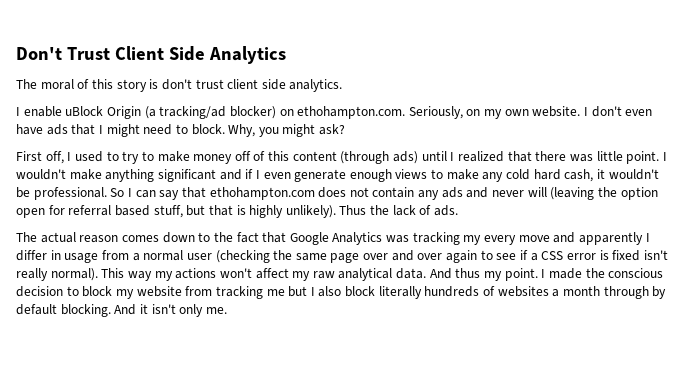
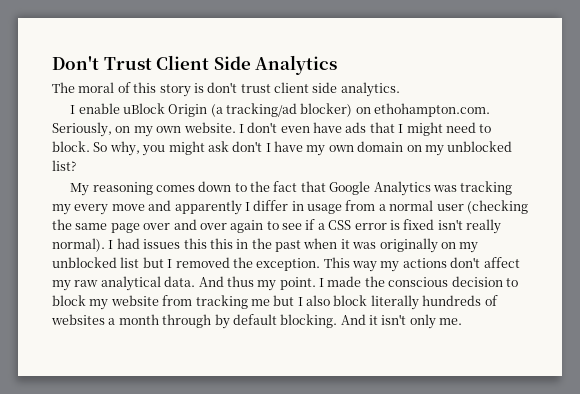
[228,124,346,137] [16,151,667,164] [16,169,659,182] [16,187,658,200] [16,205,459,218] [16,232,119,243] Why, you might ask? // First off, I used to try to make money off of this content (through ads) until I realized that there was little point. I wouldn't make anything significant and if I even generate enough views to make any cold hard cash, it wouldn't be professional. So I can say that ethohampton.com does not contain any ads and never will (leaving the option open for referral based stuff, but that is highly unlikely). Thus the lack of ads. // The actual reason -> [93,141,513,156] [52,160,76,171] [70,182,153,196] So why, you might ask don't I have my own domain on my unblocked list? // My reasoning
(98, 274) none -> [108,238,479,253] [52,257,321,271] I had issues this this in the past when it was originally on my unblocked list but I removed the exception.
[219,268,252,278] won't -> [450,257,481,268] don't

